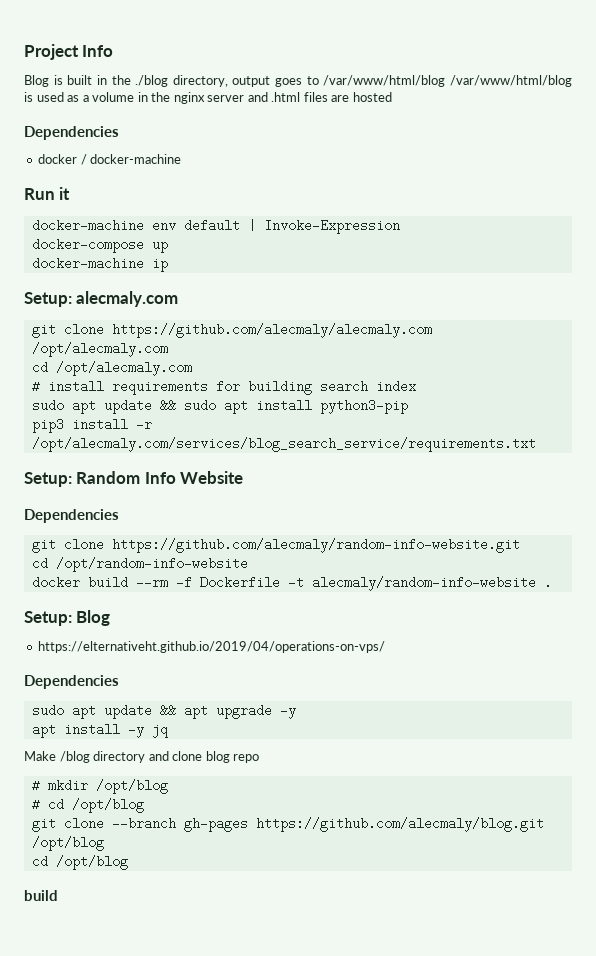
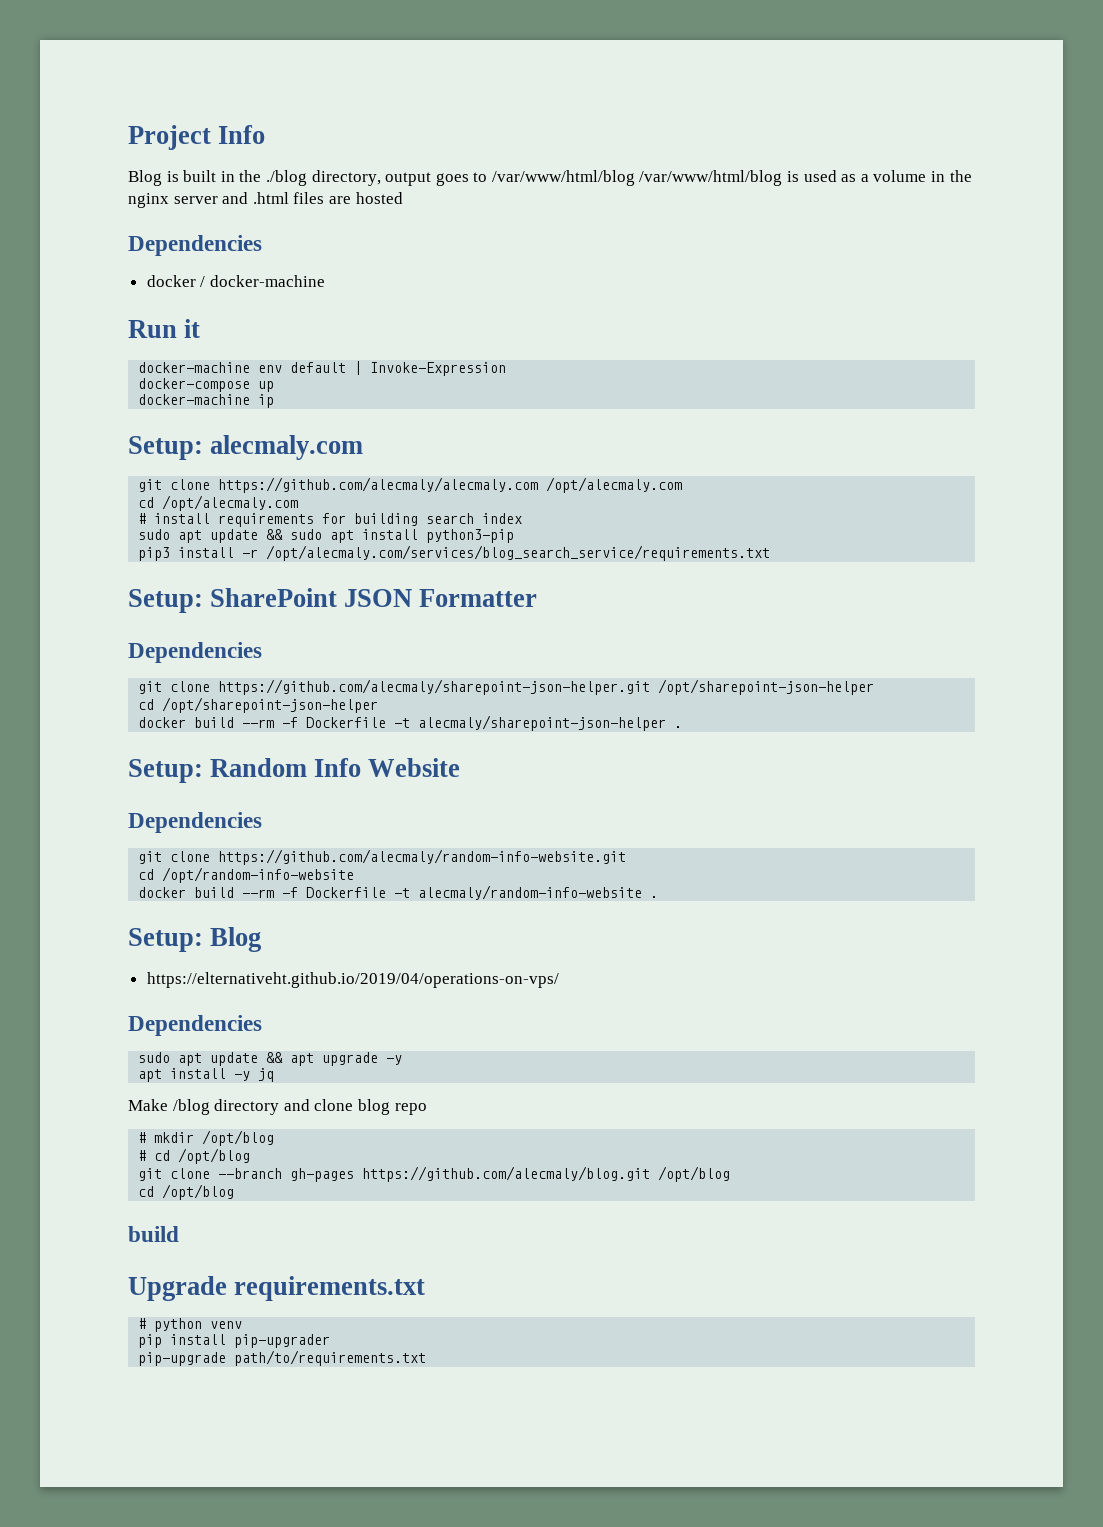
(536, 444) none -> [128,588,538,613] [128,642,262,663] [138,679,875,695] [138,697,379,713] [138,715,683,731] // Setup: SharePoint JSON Formatter // Dependencies // git clone https://github.com/alecmaly/sharepoint-json-helper.git /opt/sharepoint-json-helper // cd /opt/sharepoint-json-helper // docker build --rm -f Dockerfile -t alecmaly/sharepoint-json-helper .
(58, 895) none -> [128,1276,426,1301] [138,1318,243,1332] [138,1334,331,1348] [138,1350,427,1366] // Upgrade requirements.txt // # python venv // pip install pip-upgrader // pip-upgrade path/to/requirements.txt

